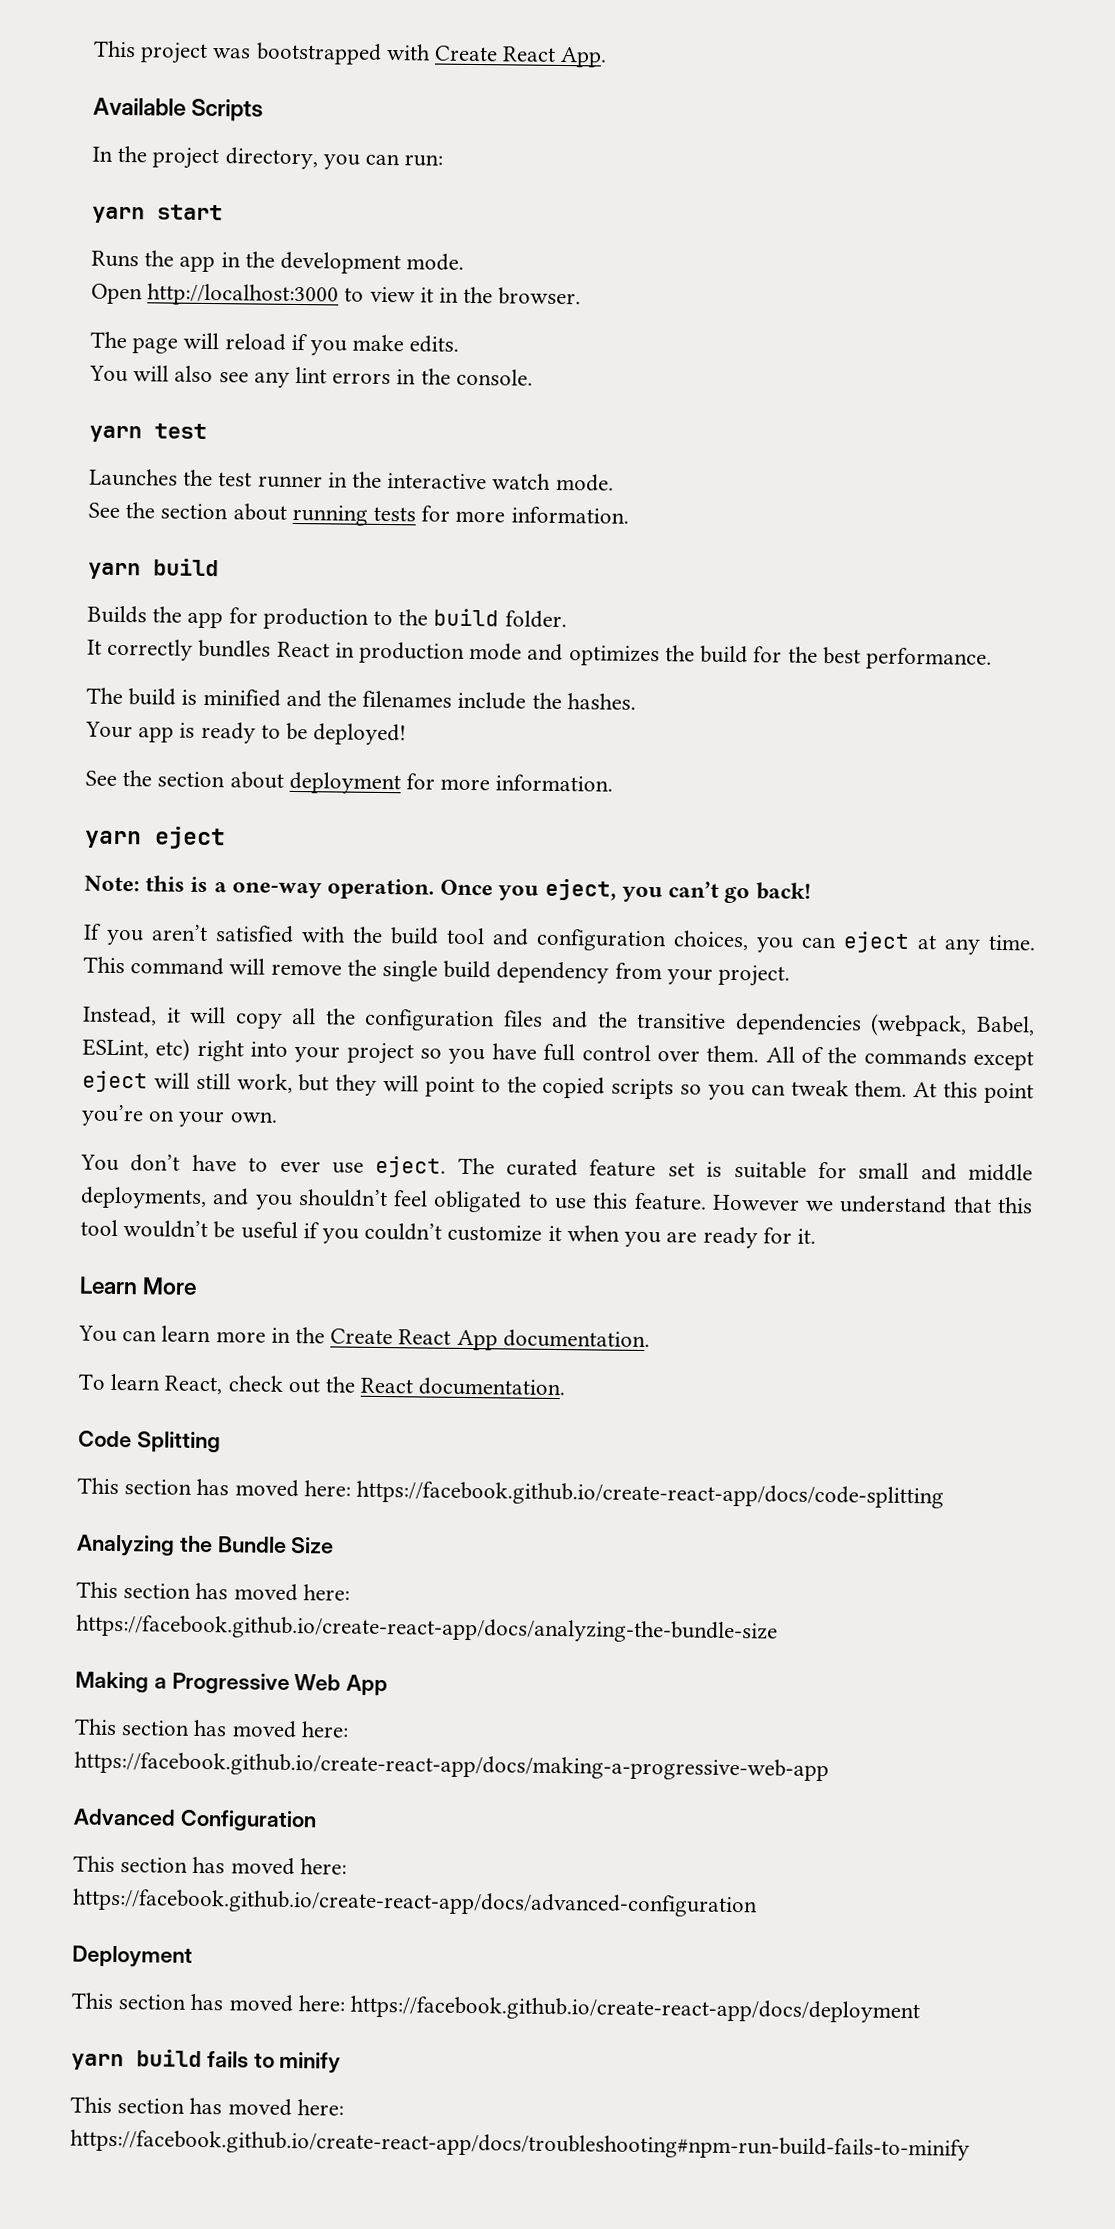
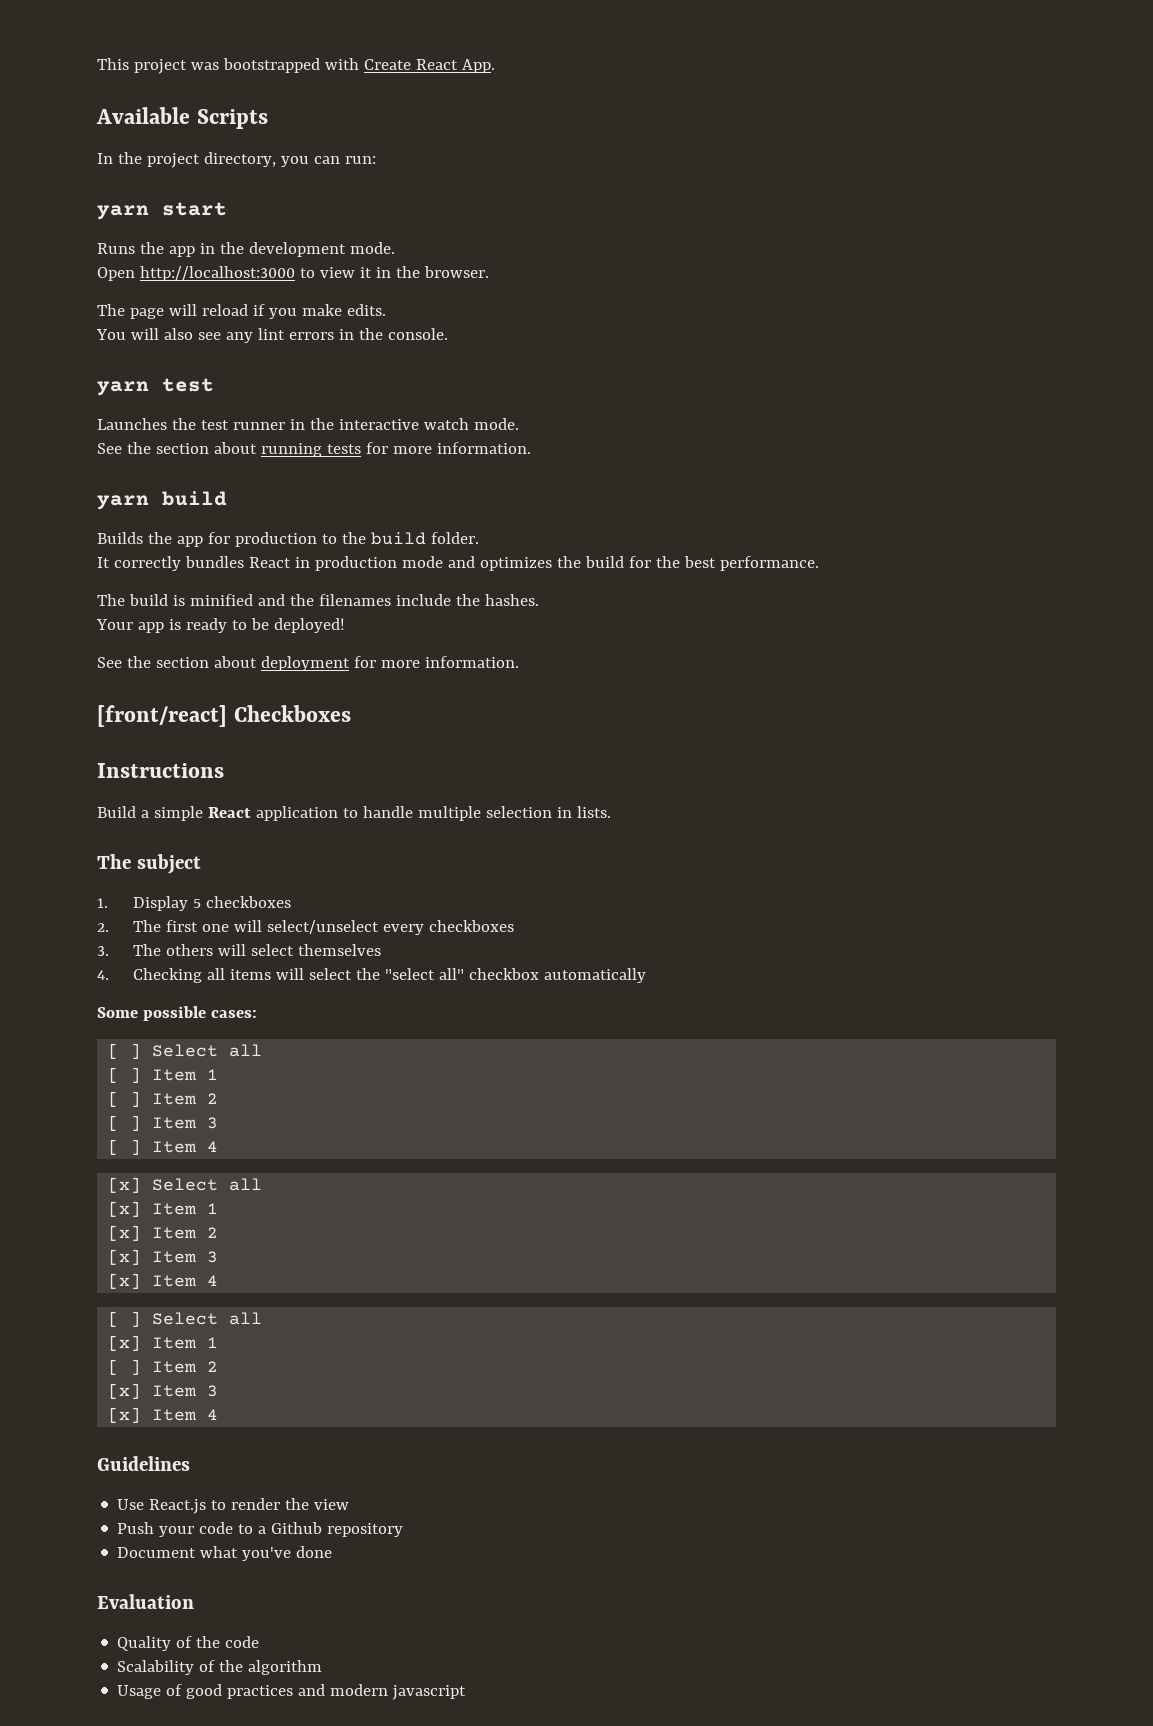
[84,826,226,850] [84,875,811,904] [83,923,1036,955] [83,956,791,987] [82,1005,1036,1037] [82,1038,1035,1071] [82,1070,1035,1104] [81,1104,278,1128] [80,1154,1033,1182] [80,1186,1034,1214] [80,1219,816,1249] [79,1276,198,1295] [78,1325,650,1351] [78,1373,566,1397] [78,1430,221,1454] [77,1477,945,1509] [76,1534,335,1557] [76,1581,350,1602] [76,1614,778,1644] [75,1671,389,1697] [74,1718,349,1739] [74,1751,829,1782] [73,1808,317,1833] [73,1855,347,1876] [72,1888,758,1918] [72,1945,193,1968] [71,1992,921,2024] [71,2049,342,2074] [70,2096,344,2117] [70,2129,970,2161] yarn eject // Note: this is a one-way operation. Once you eject, you can’t go back! // If you aren’t satisfied with the build tool and configuration choices, you can eject at any time. This command will remove the single build dependency from your project. // Instead, it will copy all the configuration files and the transitive dependencies (webpack, Babel, ESLint, etc) right into your project so you have full control over them. All of the commands except eject will still work, but they will point to the copied scripts so you can tweak them. At this point you’re on your own. // You don’t have to ever use eject. The curated feature set is suitable for small and middle deployments, and you shouldn’t feel obligated to use this feature. However we understand that this tool wouldn’t be useful if you couldn’t customize it when you are ready for it. // Learn More // You can learn more in the Create React App documentation. // To learn React, check out the React documentation. // Code Splitting // This section has moved here: https://facebook.github.io/create-react-app/docs/code-splitting // Analyzing the Bundle Size // This section has moved here: https://facebook.github.io/create-react-app/docs/analyzing-the-bundle-size // Making a Progressive Web App // This section has moved here: https://facebook.github.io/create-react-app/docs/making-a-progressive-web-app // Advanced Configuration // This section has moved here: https://facebook.github.io/create-react-app/docs/advanced-configuration // Deployment // This section has moved here: https://facebook.github.io/create-react-app/docs/deployment // yarn build fails to minify // This section has moved here: https://facebook.github.io/create-react-app/docs/troubleshooting#npm-run-build-fails-to-minify -> [97,705,351,727] [97,763,224,778] [97,806,611,821] [97,854,201,874] [97,896,292,911] [97,920,515,935] [97,944,382,956] [97,968,647,983] [97,1006,257,1021] [108,1043,263,1059] [108,1067,219,1083] [108,1091,219,1107] [108,1115,219,1131] [108,1139,219,1155] [108,1177,263,1193] [108,1201,219,1217] [108,1225,219,1241] [108,1249,219,1265] [108,1273,219,1289] [108,1311,263,1327] [108,1335,219,1351] [108,1359,219,1375] [108,1383,219,1399] [108,1407,219,1423] [97,1456,190,1471] [117,1498,350,1514] [117,1522,404,1537] [117,1546,333,1561] [97,1594,194,1609] [117,1636,260,1651] [117,1660,323,1675] [117,1684,467,1700] [front/react] Checkboxes // Instructions // Build a simple React application to handle multiple selection in lists. // The subject // 1. Display 5 checkboxes // 2. The first one will select/unselect every checkboxes // 3. The others will select themselves // 4. Checking all items will select the "select all" checkbox automatically // Some possible cases: // [ ] Select all // [ ] Item 1 // [ ] Item 2 // [ ] Item 3 // [ ] Item 4 // [x] Select all // [x] Item 1 // [x] Item 2 // [x] Item 3 // [x] Item 4 // [ ] Select all // [x] Item 1 // [ ] Item 2 // [x] Item 3 // [x] Item 4 // Guidelines // Use React.js to render the view // Push your code to a Github repository // Document what you've done // Evaluation // Quality of the code // Scalability of the algorithm // Usage of good practices and modern javascript

